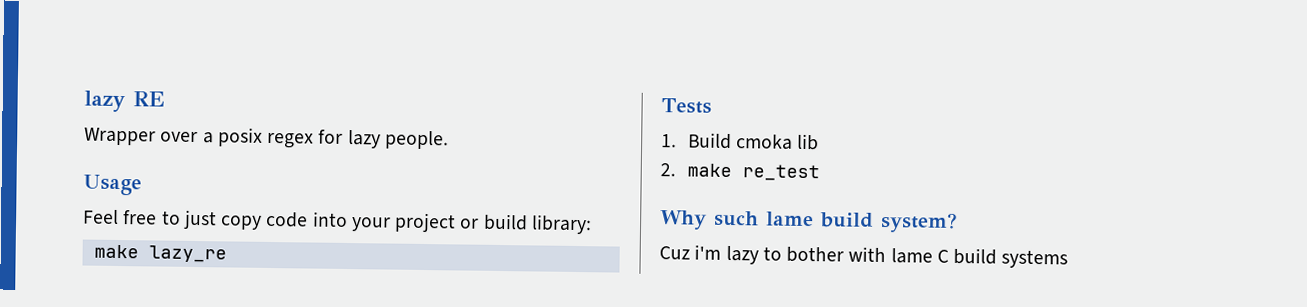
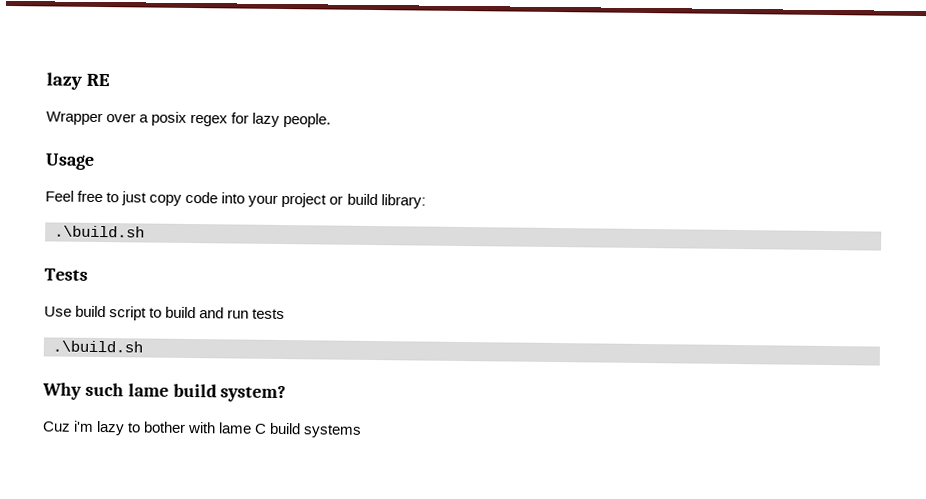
[93,244,227,263] make lazy_re -> [54,225,145,238] .\build.sh
[661,132,820,151] [660,163,820,182] 1. Build cmoka lib // 2. make re_test -> [44,305,286,321] [52,340,143,353] Use build script to build and run tests // .\build.sh

